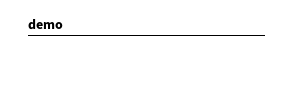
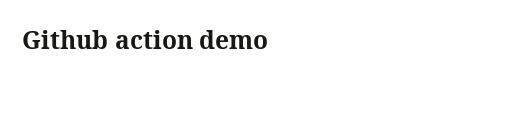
(28, 24) none -> [22,30,193,49] Github action

